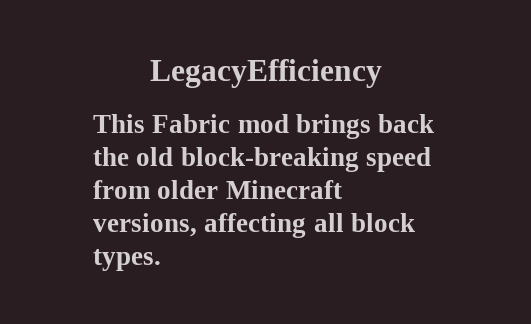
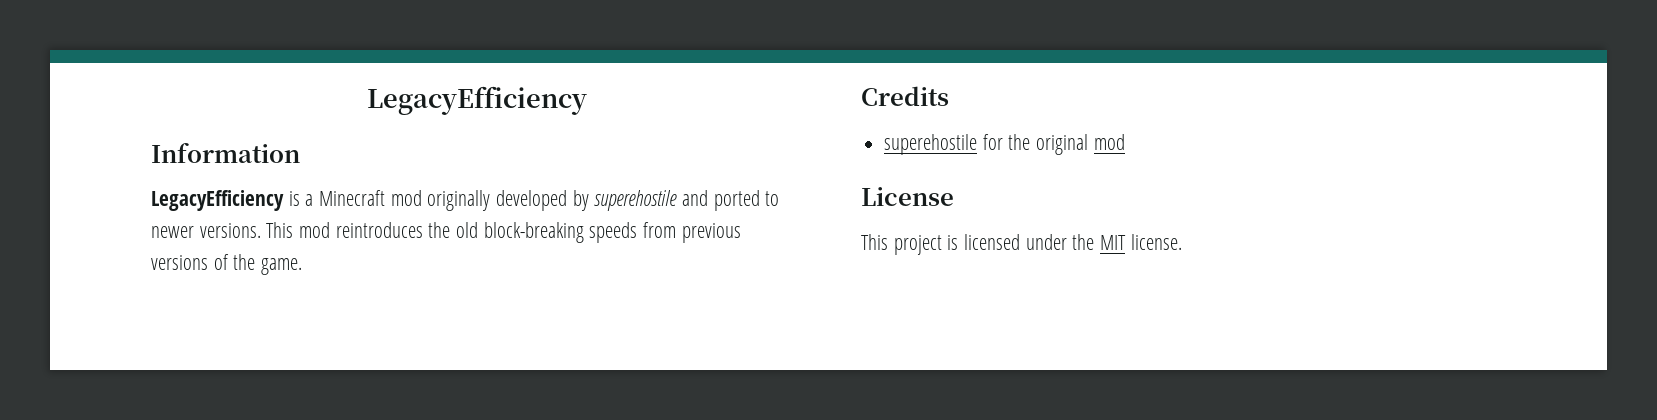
[93,114,435,139] [93,147,431,172] [93,180,342,199] [93,213,415,238] [93,249,161,271] This Fabric mod brings back the old block-breaking speed from older Minecraft versions, affecting all block types. -> [151,142,300,163] [151,190,780,211] [151,222,741,243] [151,254,303,275] [861,86,949,106] [884,134,1125,155] [861,187,954,206] [861,234,1182,255] Information // LegacyEfficiency is a Minecraft mod originally developed by superehostile and ported to newer versions. This mod reintroduces the old block-breaking speeds from previous versions of the game. // Credits // superehostile for the original mod // License // This project is licensed under the MIT license.

